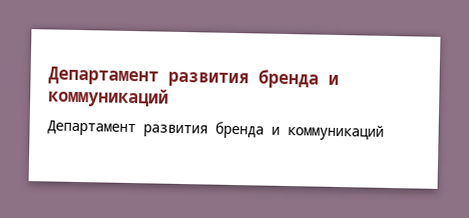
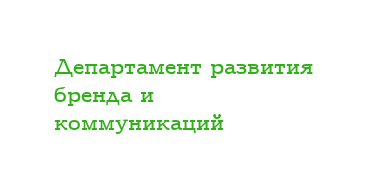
[48,66,339,89] [48,87,169,108] [47,120,384,141] Департамент развития бренда и коммуникаций // Департамент развития бренда и коммуникаций -> [54,59,313,78] [54,87,154,106] [54,114,224,134] Департамент развития бренда и коммуникаций

